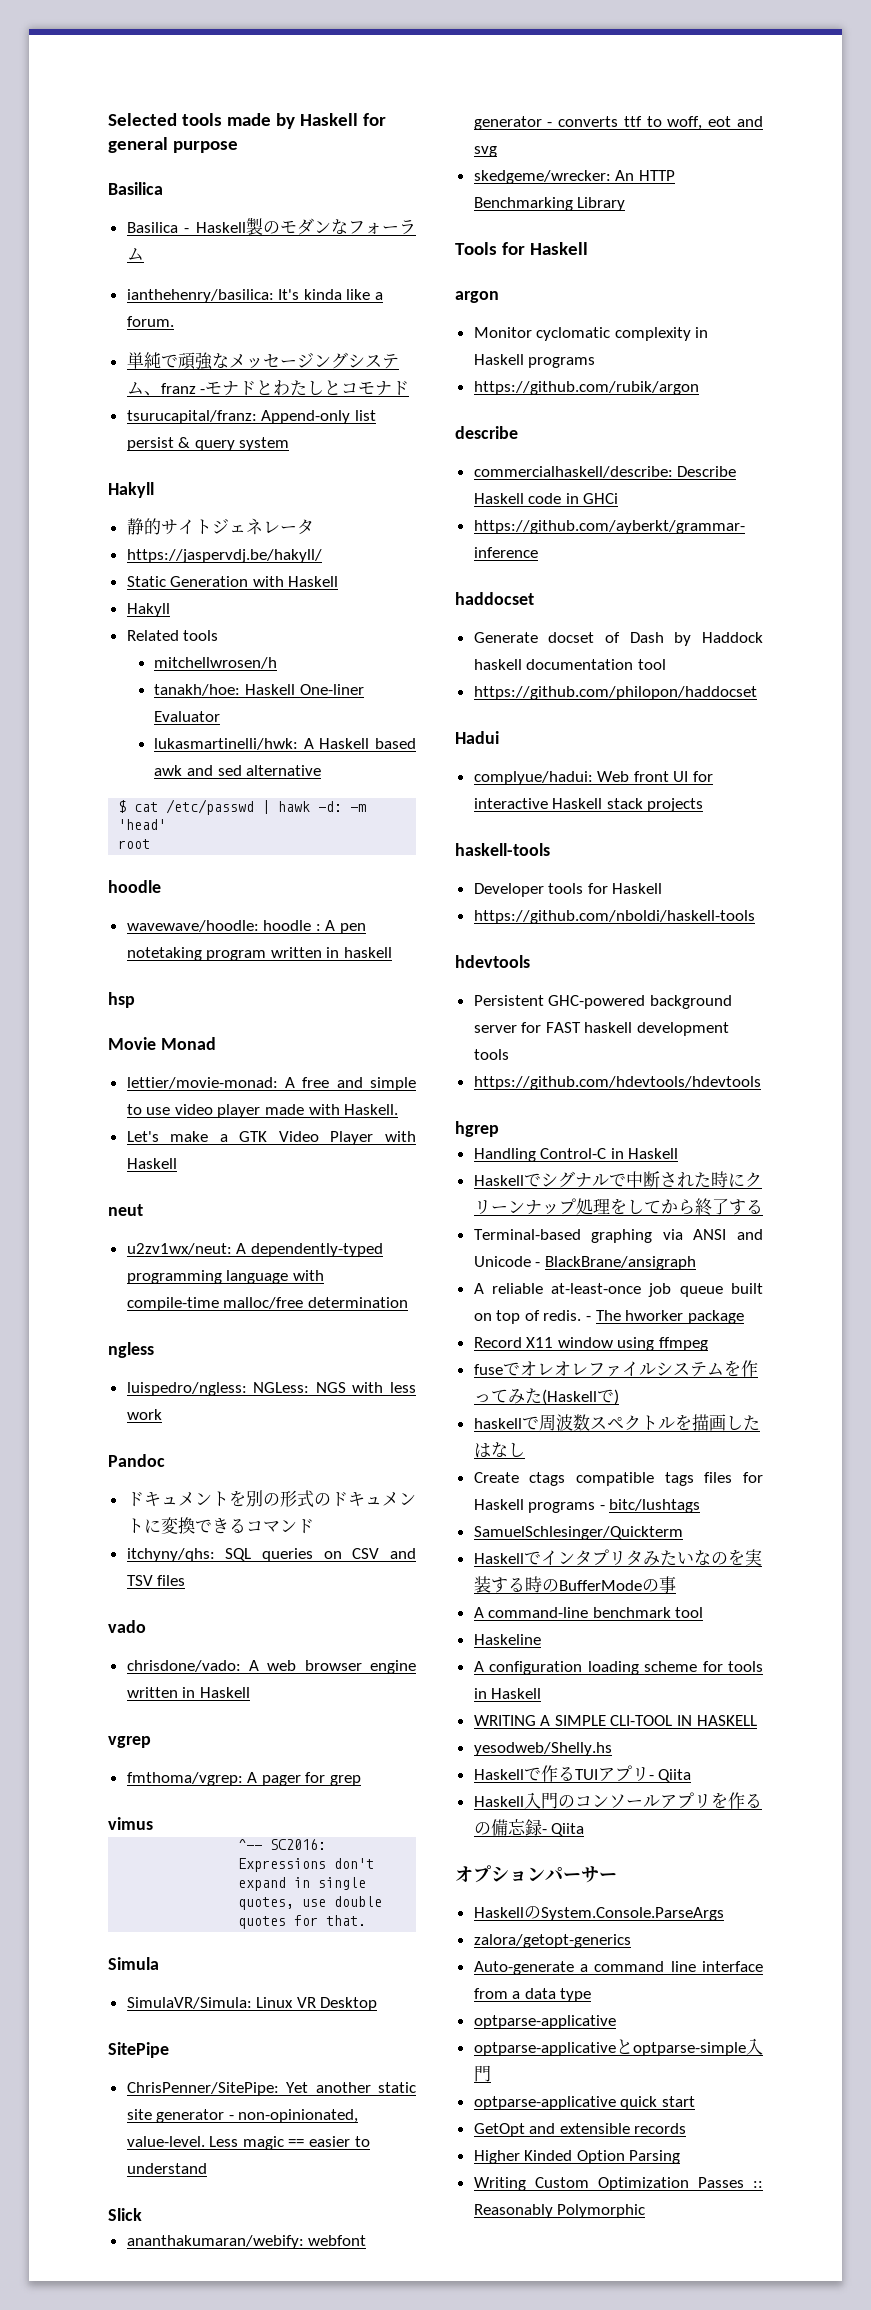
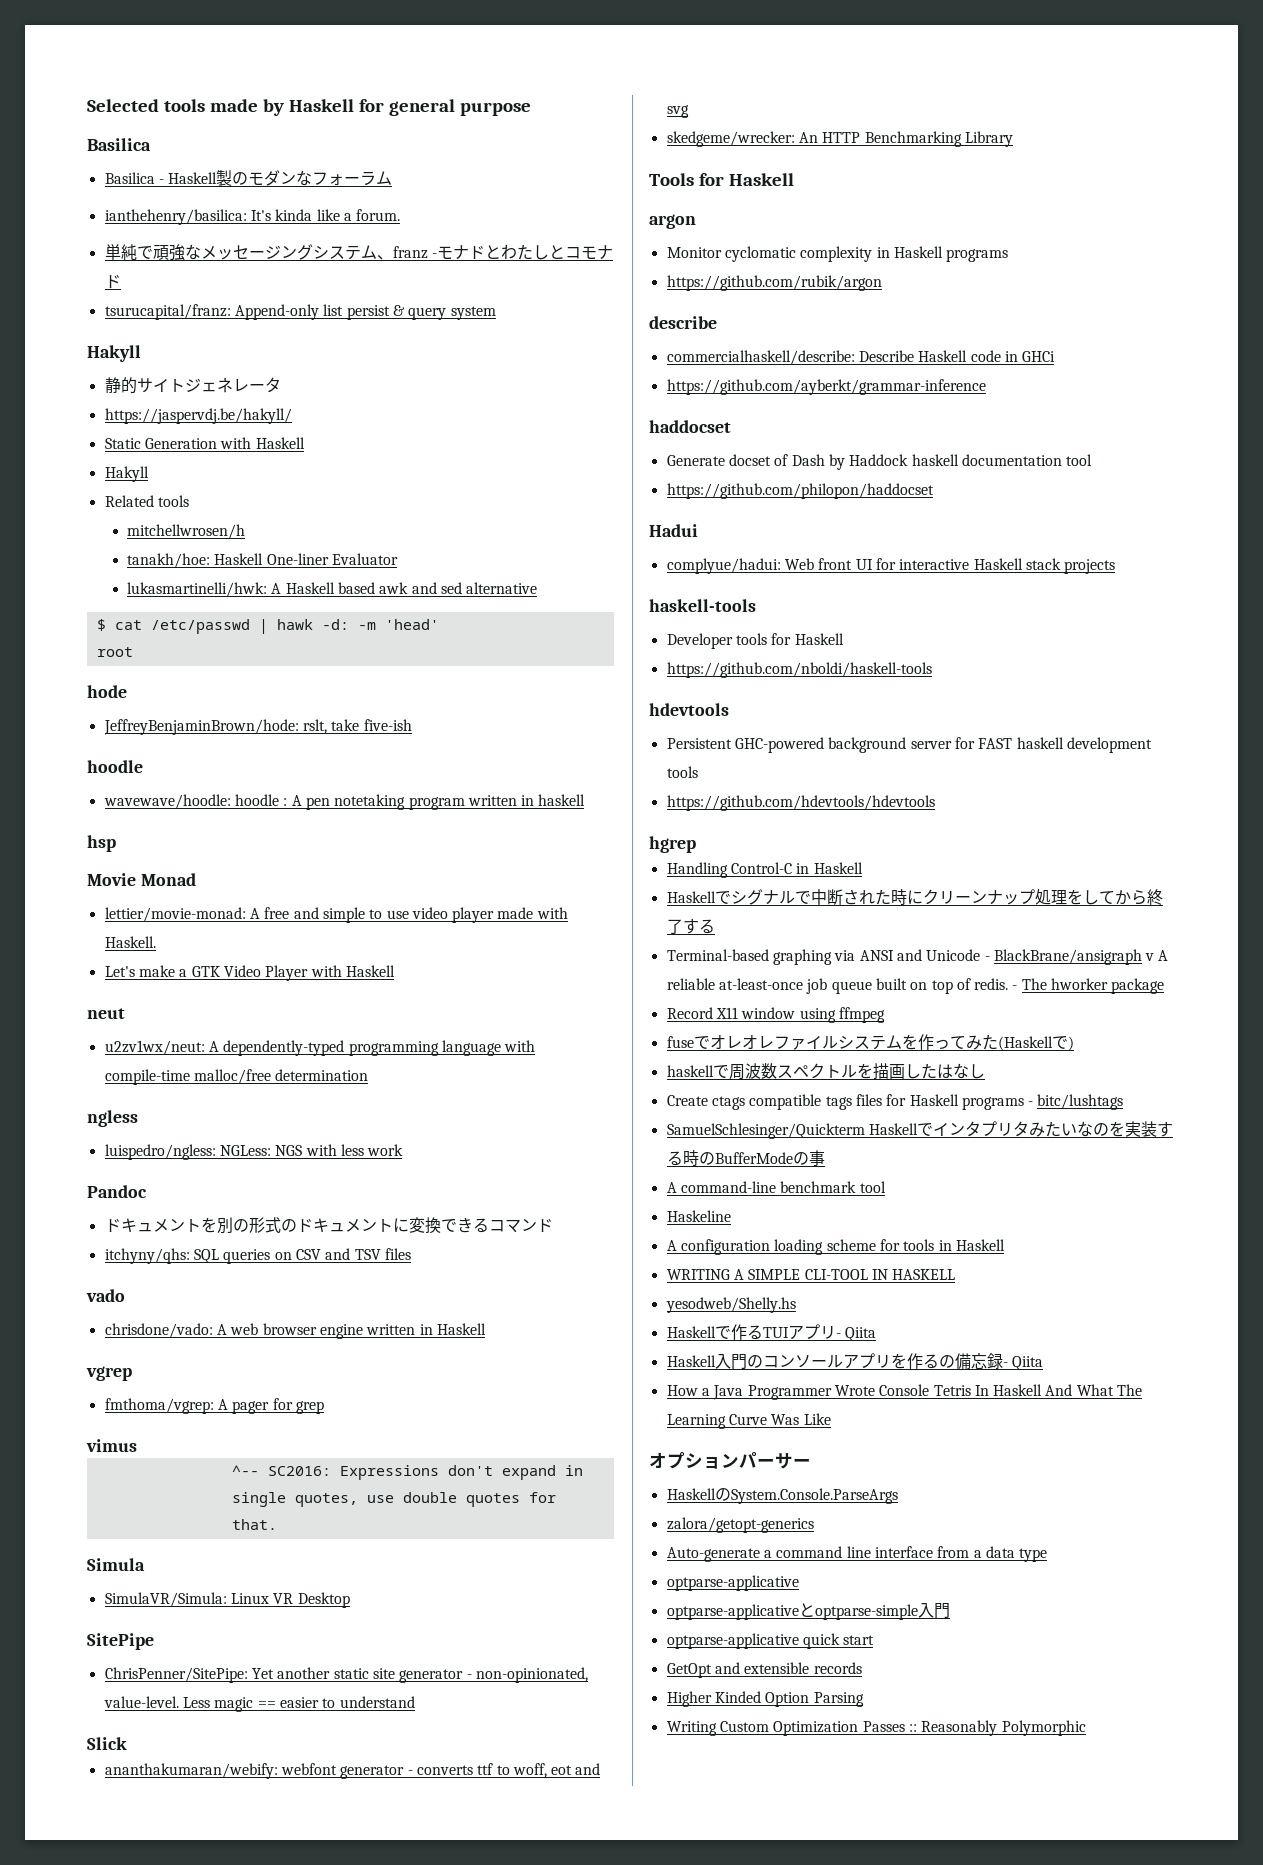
(151, 844) none -> [87,685,127,698] [103,719,412,735] // hode // JeffreyBenjaminBrown/hode: rslt, take five-ish
(696, 1263) // -> [1145,953,1155,961] v
(683, 1533) // -> (865, 1131) none
(585, 1829) none -> [666,1384,1143,1400] [666,1413,831,1429] // How a Java Programmer Wrote Console Tetris In Haskell And What The Learning Curve Was Like

